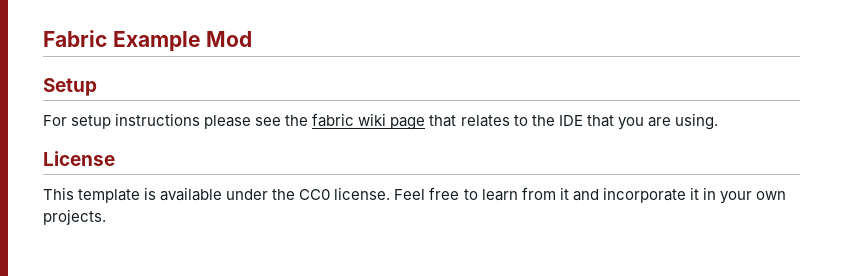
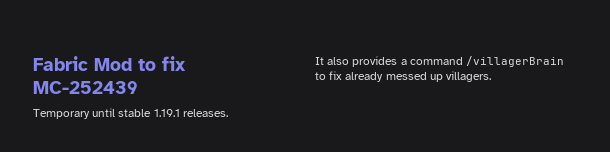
[112,31,201,52] Example -> (88, 63) none
[43,78,97,96] [43,113,718,130] [43,151,115,166] [43,187,786,204] [43,209,106,225] // Setup // For setup instructions please see the fabric wiki page that relates to the IDE that you are using. // License // This template is available under the CC0 license. Feel free to learn from it and incorporate it in your own projects. -> [138,56,186,71] [33,81,138,94] [33,108,228,119] [315,56,565,67] [315,71,492,82] to fix MC-252439 // Temporary until stable 1.19.1 releases. // It also provides a command /villagerBrain to fix already messed up villagers.

